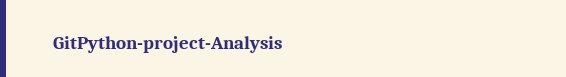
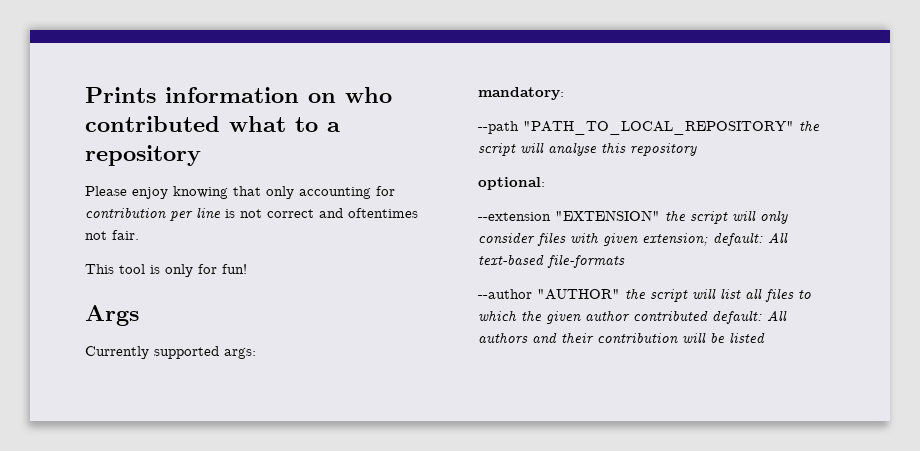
[53,36,282,53] GitPython-project-Analysis -> [85,87,392,103] [85,116,340,132] [85,145,201,166] [85,186,395,199] [85,207,418,221] [85,230,139,240] [85,264,247,277] [85,305,139,326] [85,346,256,359] [478,87,564,100] [478,120,820,135] [478,142,697,156] [478,177,545,190] [478,210,788,224] [478,232,788,246] [478,254,625,268] [478,288,811,302] [478,310,787,324] [478,332,765,344] Prints information on who contributed what to a repository // Please enjoy knowing that only accounting for contribution per line is not correct and oftentimes not fair. // This tool is only for fun! // Args // Currently supported args: // mandatory: // --path "PATH_TO_LOCAL_REPOSITORY" the script will analyse this repository // optional: // --extension "EXTENSION" the script will only consider files with given extension; default: All text-based file-formats // --author "AUTHOR" the script will list all files to which the given author contributed default: All authors and their contribution will be listed

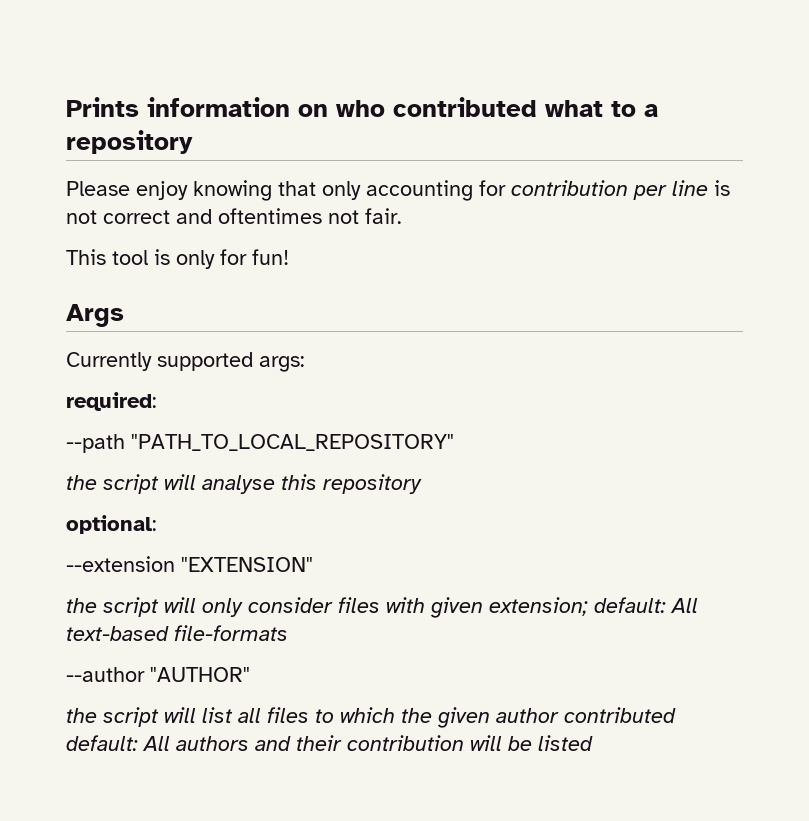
[478,87,564,100] mandatory: -> [66,392,157,411] required:
(794, 128) none -> (454, 442) //
(660, 215) none -> (313, 564) //
(620, 294) none -> (250, 674) //

